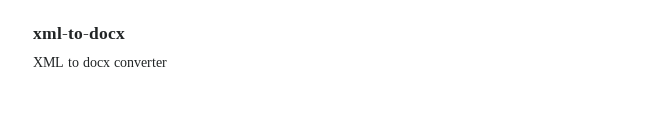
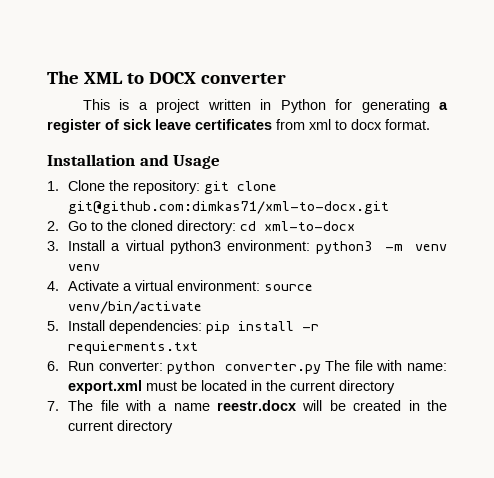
[33,27,125,39] [33,57,167,67] xml-to-docx // XML to docx converter -> [47,71,286,84] [82,99,448,113] [47,119,430,133] [47,154,221,169] [47,180,278,194] [68,201,390,214] [47,220,356,234] [47,240,447,254] [68,264,101,271] [47,280,314,291] [68,301,203,314] [47,320,320,334] [68,341,199,354] [47,360,447,374] [68,380,396,394] [47,400,448,411] [68,420,174,434] The XML to DOCX converter // This is a project written in Python for generating a register of sick leave certificates from xml to docx format. // Installation and Usage // 1. Clone the repository: git clone git@github.com:dimkas71/xml-to-docx.git // 2. Go to the cloned directory: cd xml-to-docx // 3. Install a virtual python3 environment: python3 -m venv venv // 4. Activate a virtual environment: source venv/bin/activate // 5. Install dependencies: pip install -r requierments.txt // 6. Run converter: python converter.py The file with name: export.xml must be located in the current directory // 7. The file with a name reestr.docx will be created in the current directory

